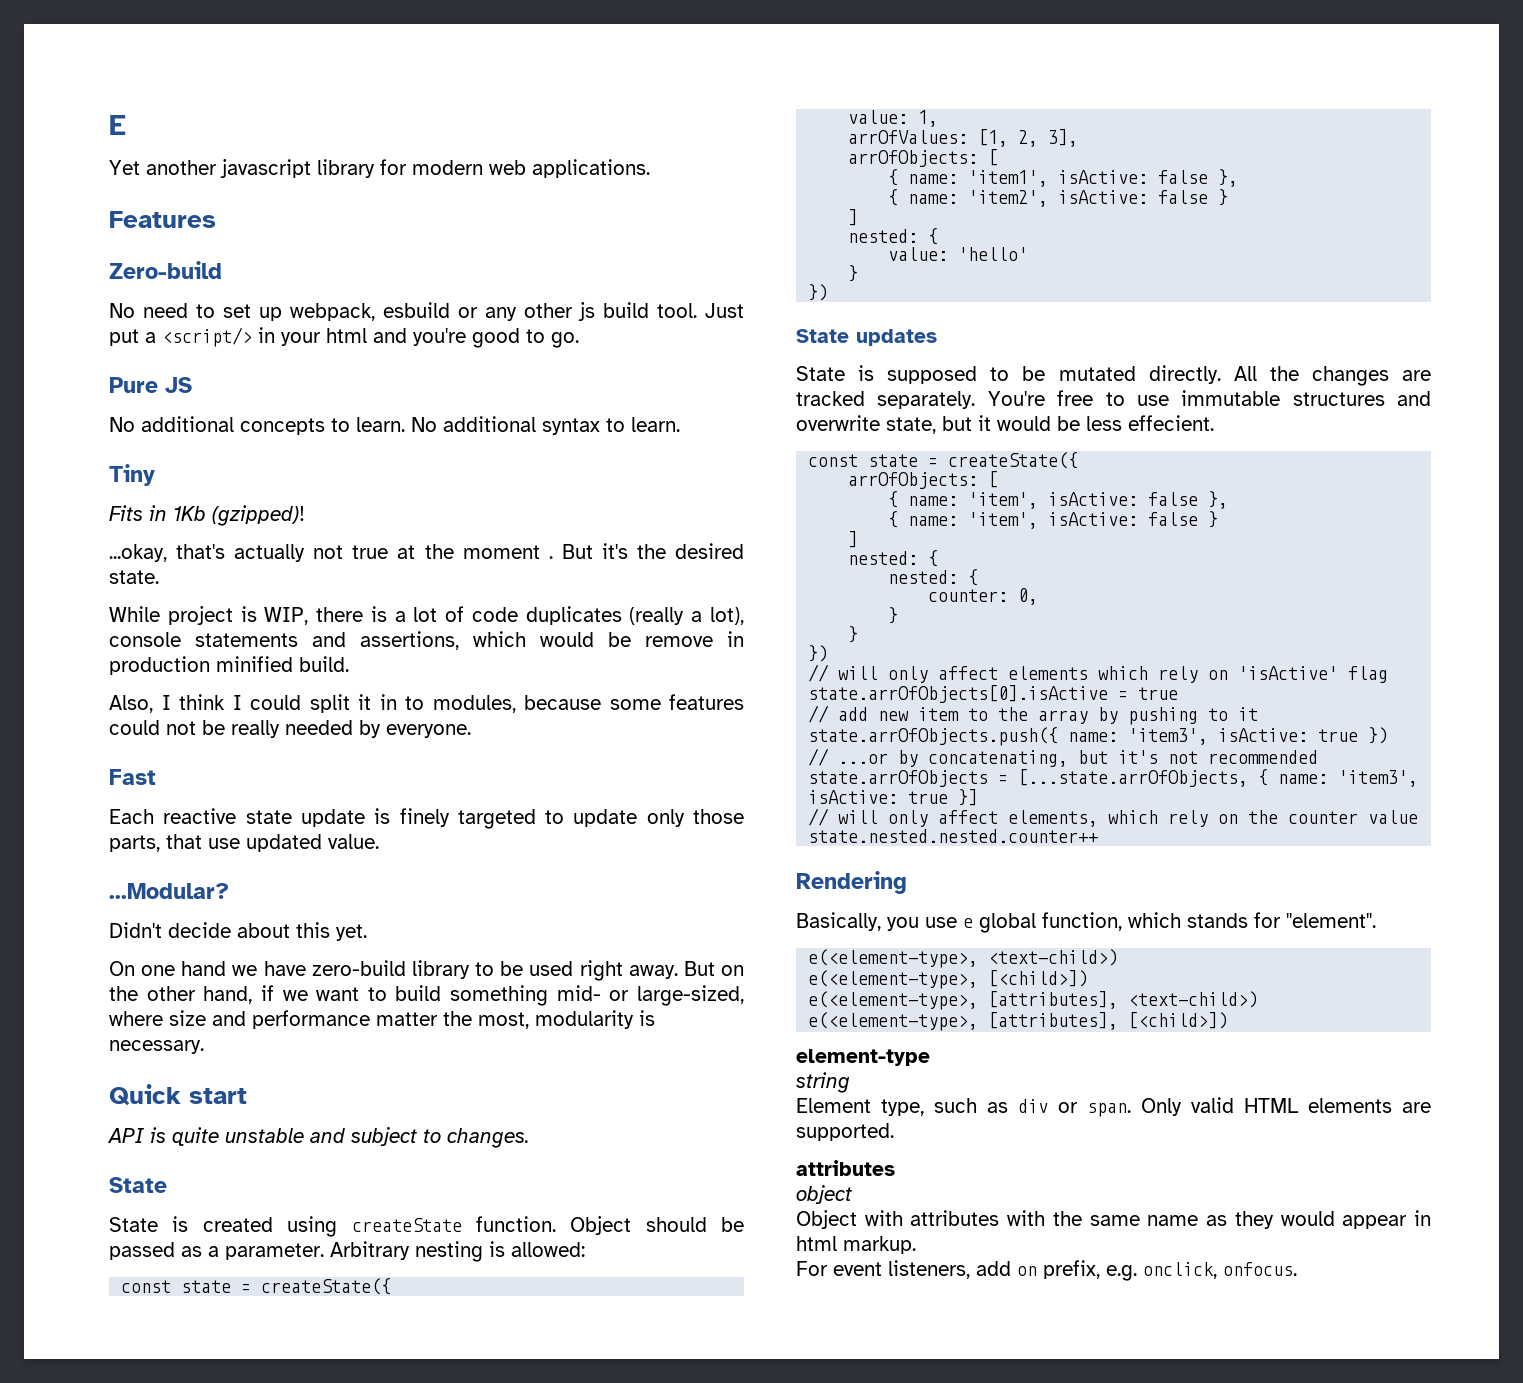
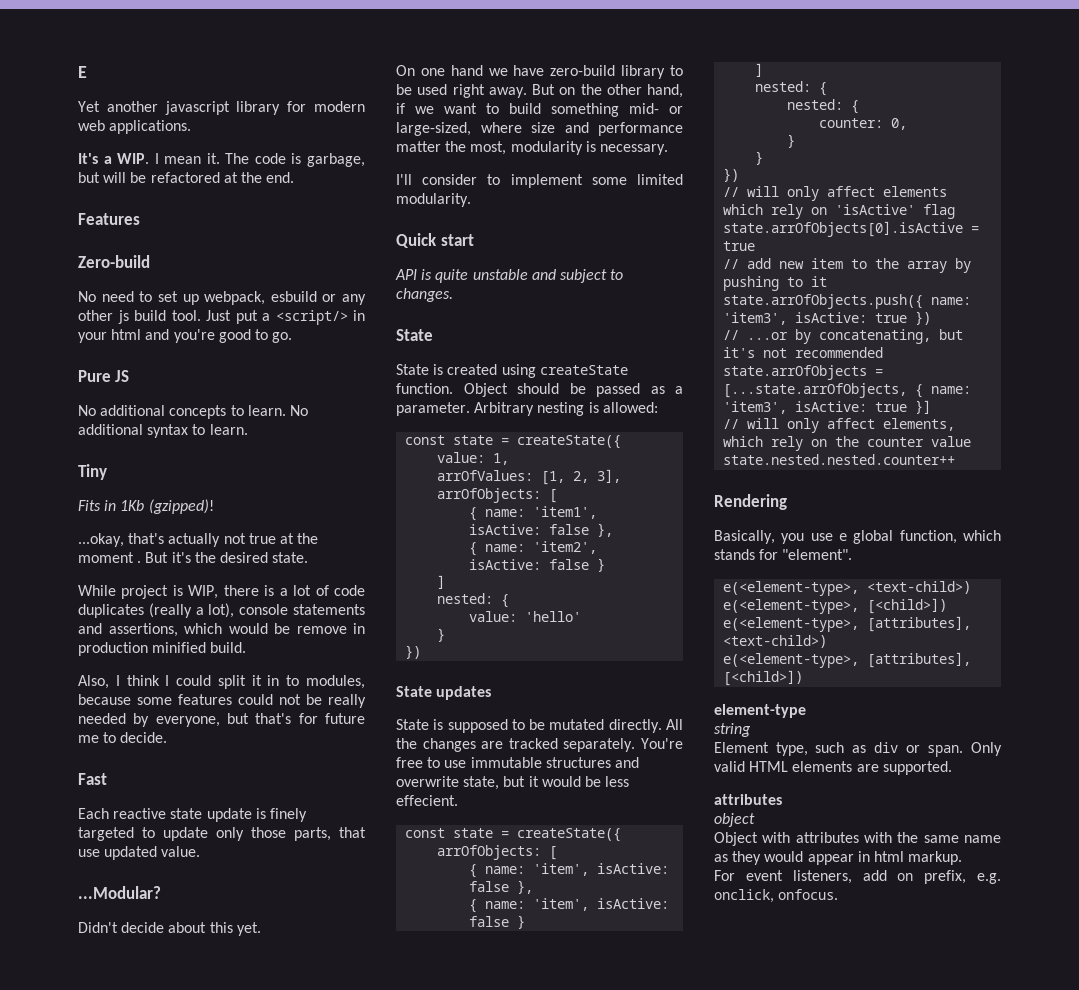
(650, 168) none -> [78,153,365,167] [78,172,295,183] // It's a WIP. I mean it. The code is garbage, but will be refactored at the end.
[386,724,471,738] everyone. -> [155,713,365,727] [78,732,168,743] everyone, but that's for future me to decide.
(204, 1047) none -> [396,174,683,188] [396,193,471,207] // I'll consider to implement some limited modularity.

